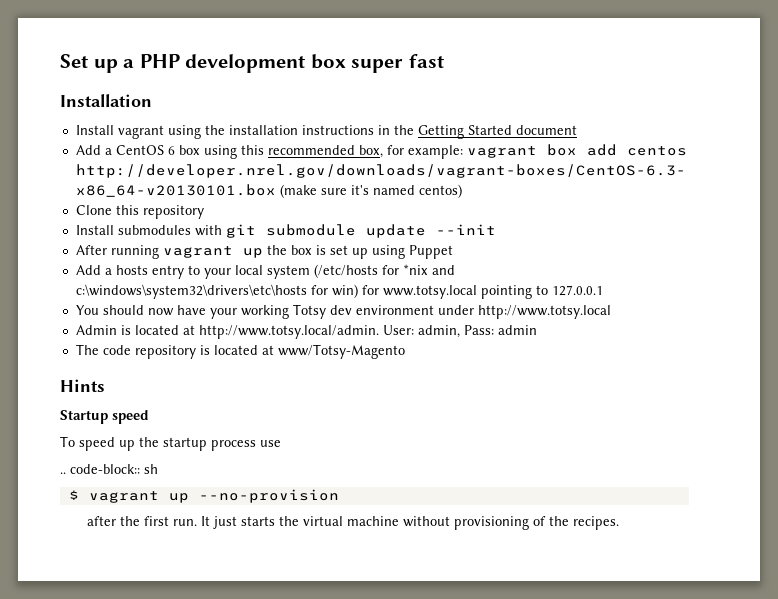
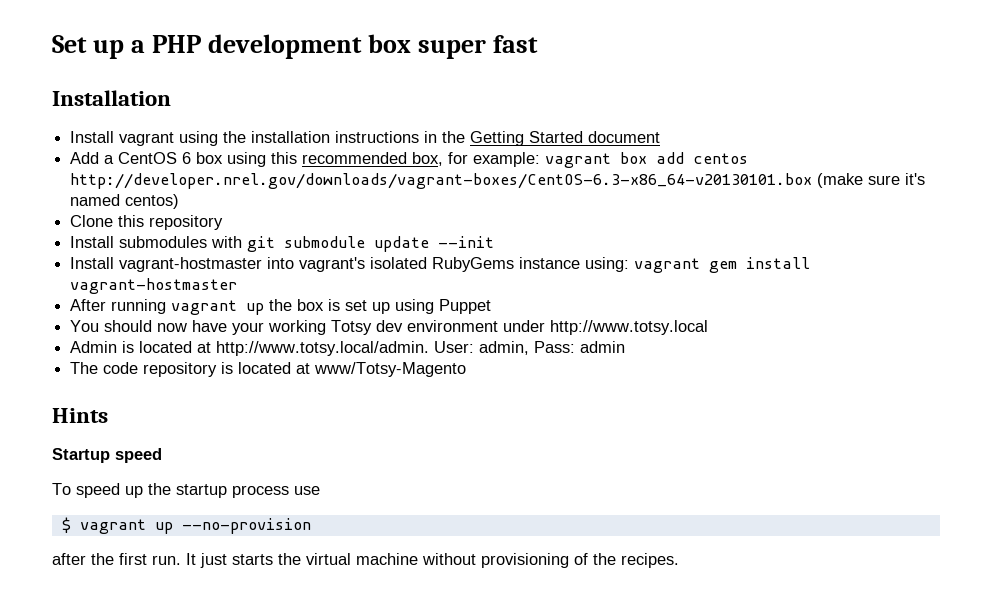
(496, 229) none -> [70,257,811,273] [70,278,238,294] // Install vagrant-hostmaster into vagrant's isolated RubyGems instance using: vagrant gem install vagrant-hostmaster
[75,264,455,279] [75,284,603,299] // Add a hosts entry to your local system (/etc/hosts for *nix and c:\windows\system32\drivers\etc\hosts for win) for www.totsy.local pointing to 127.0.0.1 -> (492, 306) none
[60,464,158,474] // .. code-block:: sh -> (320, 490) none

